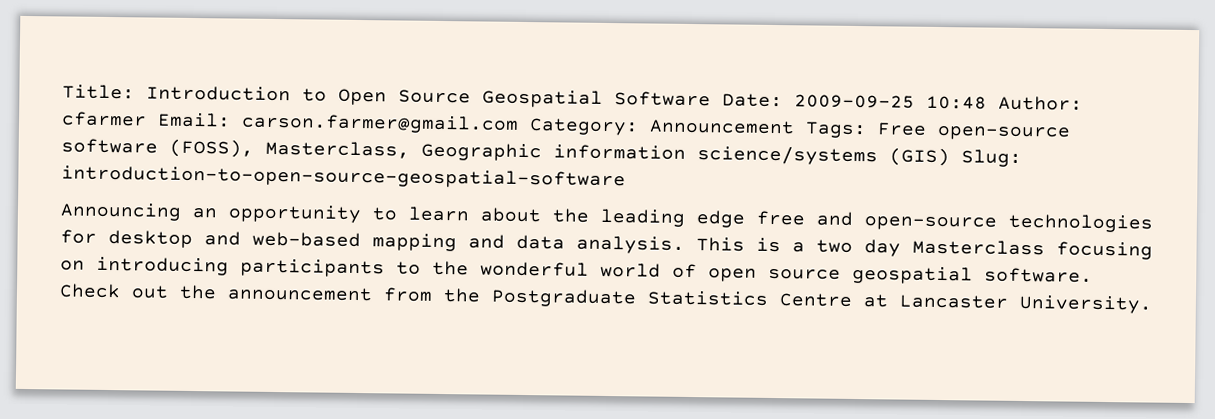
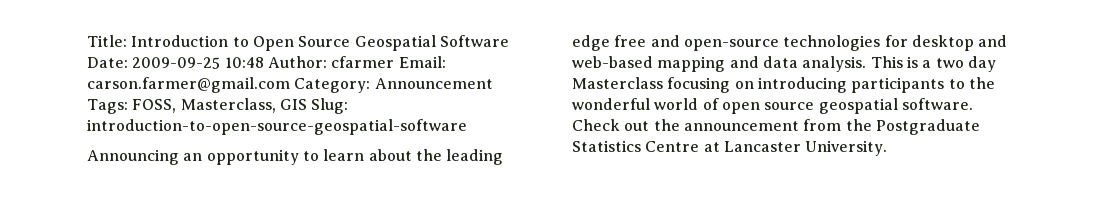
[877,122,1071,141] [61,138,950,167] Free open-source software (FOSS), Masterclass, Geographic information science/systems (GIS) -> [132,98,307,113] FOSS, Masterclass, GIS

